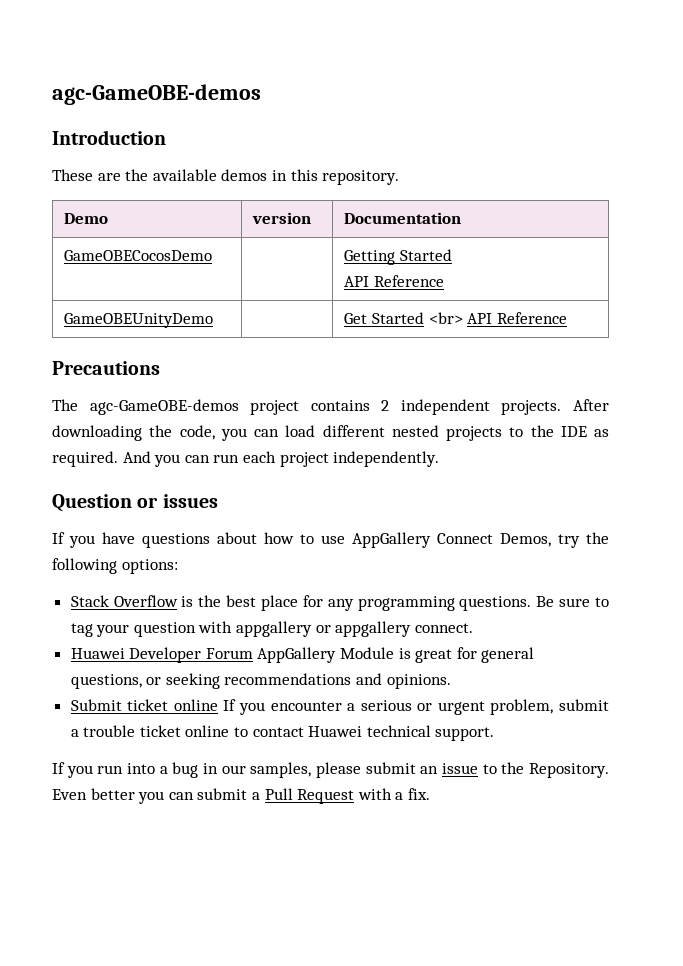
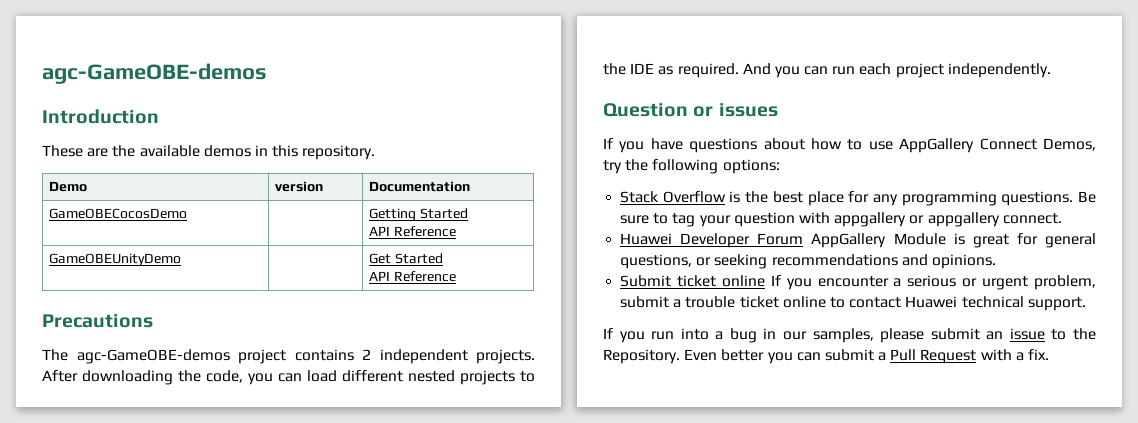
[428,312,463,324] <br> -> (443, 258) //

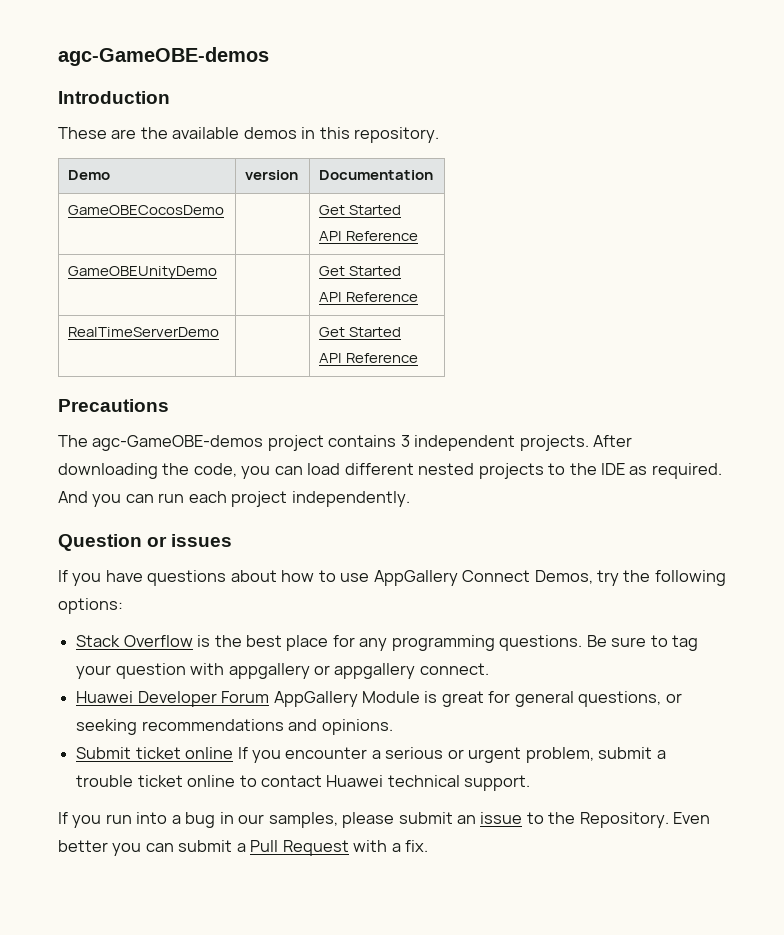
[369,208,417,222] Getting -> [319,205,346,215] Get
(456, 276) none -> [68,327,220,337] [319,327,402,337] [319,353,419,363] // RealTimeServerDemo | | Get Started // API Reference
[362,349,371,360] 2 -> [400,435,410,447] 3

